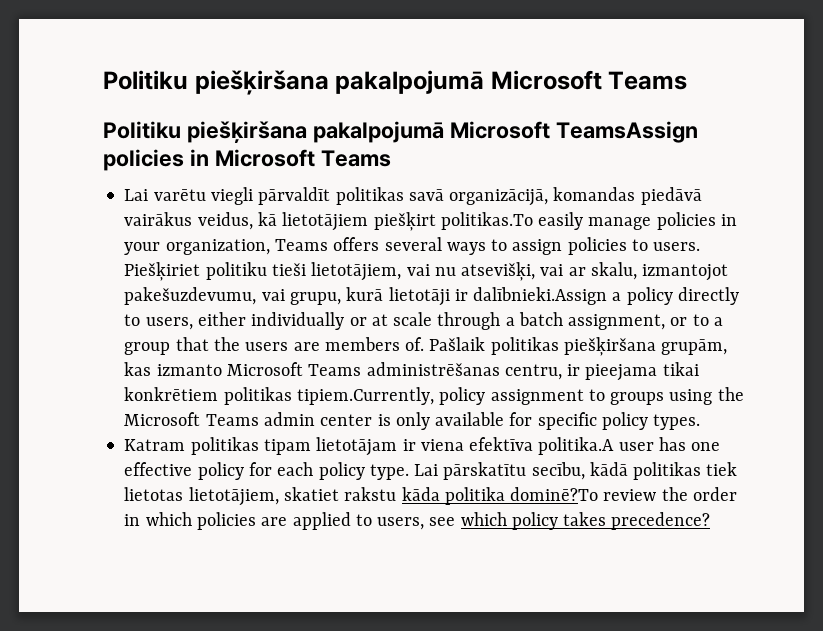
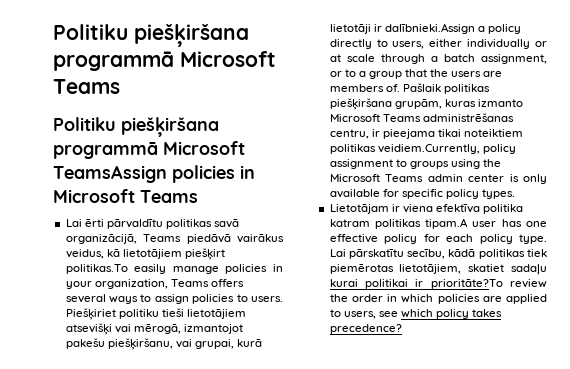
[103,70,485,95] Politiku piešķiršana pakalpojumā -> [53,24,249,47] [53,51,174,71] Politiku piešķiršana programmā
[312,121,444,143] pakalpojumā -> [53,141,158,159] programmā
[153,187,331,205] varētu viegli pārvaldīt -> [84,219,163,229] ērti pārvaldītu
[553,187,636,201] komandas -> [143,234,182,242] Teams
[311,262,729,281] [124,287,341,305] lietotājiem, vai nu atsevišķi, vai ar skalu, izmantojot pakešuzdevumu, vai grupu, -> [186,309,246,319] [65,323,243,335] [65,338,234,350] lietotājiem atsevišķi vai mērogā, izmantojot pakešu piešķiršanu, vai grupai,
[124,362,152,376] kas -> [444,99,476,107] kuras
[124,387,434,405] konkrētiem politikas tipiem.Currently, -> [464,129,524,137] [329,144,480,154] noteiktiem politikas veidiem.Currently,
[124,437,615,456] Katram politikas tipam lietotājam ir viena efektīva politika.A -> [329,204,524,214] [329,218,469,229] Lietotājam ir viena efektīva politika katram politikas tipam.A
[124,487,184,501] lietotas -> [329,264,394,274] piemērotas
[344,487,599,505] rakstu kāda politika dominē?To -> [511,264,547,275] [329,279,503,289] sadaļu kurai politikai ir prioritāte?To

